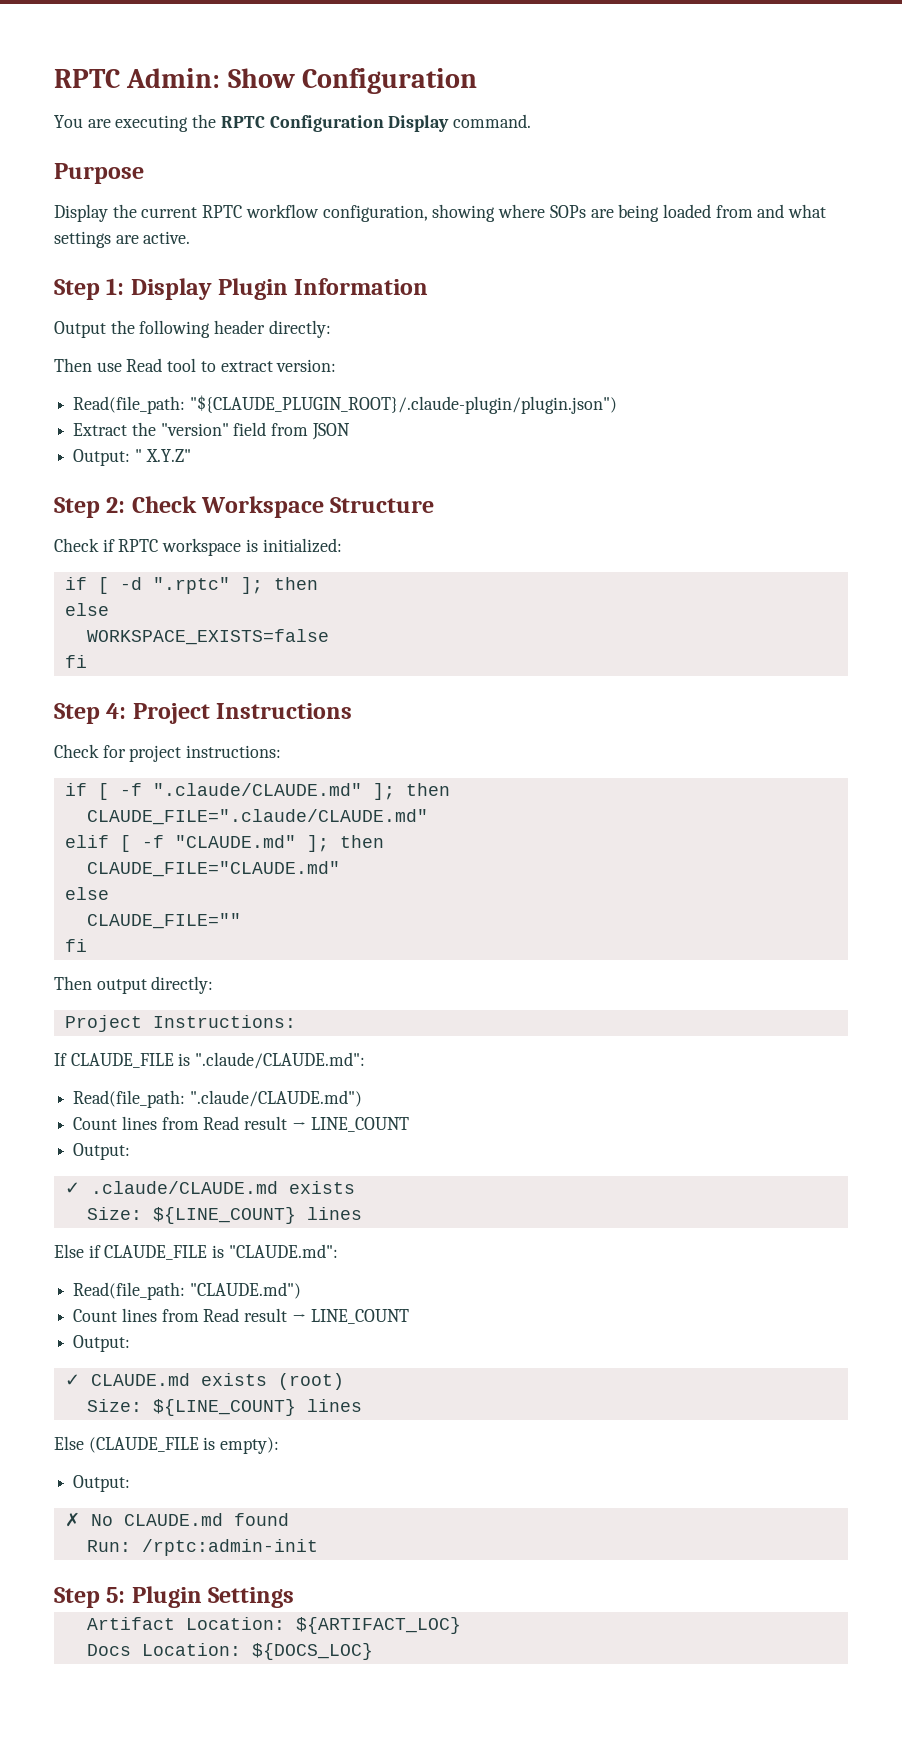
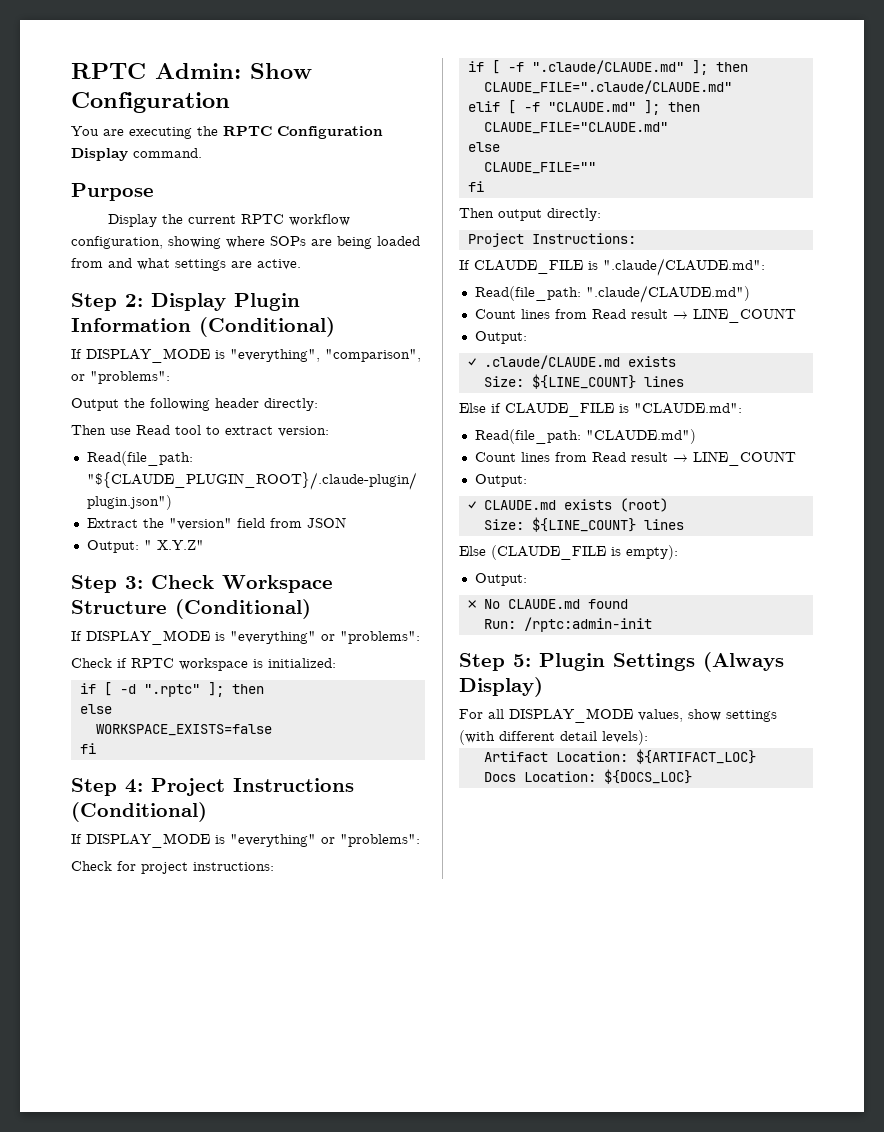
[106,278,125,295] 1: -> [125,294,143,307] 2:
(429, 286) none -> [199,317,335,337] [71,348,421,363] [71,371,170,384] (Conditional) // If DISPLAY_MODE is "everything", "comparison", or "problems":
[106,497,126,513] 2: -> [125,576,143,589] 3:
(435, 505) none -> [175,599,311,619] [71,630,420,645] (Conditional) // If DISPLAY_MODE is "everything" or "problems":
(353, 711) none -> [71,802,207,822] [71,833,420,848] (Conditional) // If DISPLAY_MODE is "everything" or "problems":
(295, 1597) none -> [703,652,784,672] [459,677,543,697] [459,708,777,723] [459,730,648,745] (Always Display) // For all DISPLAY_MODE values, show settings (with different detail levels):

